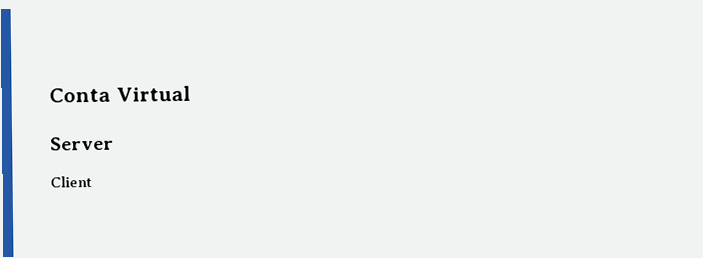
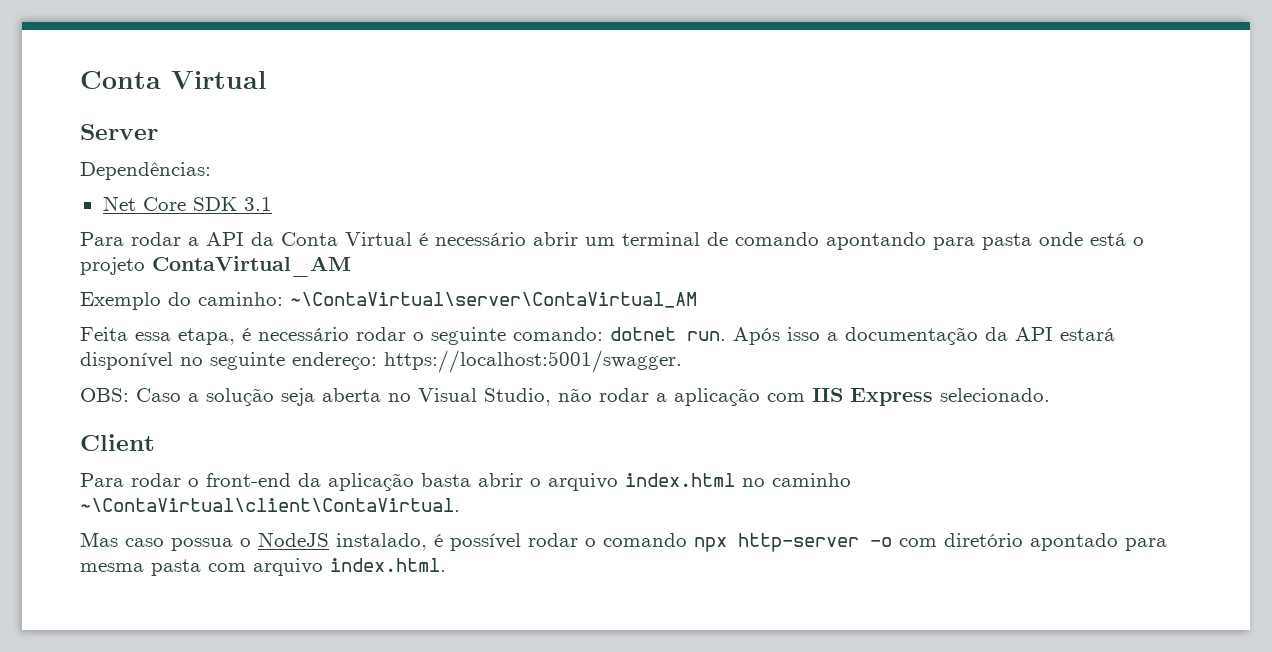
[50,175,92,188] Client -> [80,162,211,180] [102,196,272,211] [80,232,1144,250] [80,256,351,277] [80,292,697,310] [80,327,1115,345] [80,350,682,373] [80,388,1050,406] [80,434,155,451] [80,473,851,491] [80,498,460,512] [80,532,1167,552] [80,558,446,576] Dependências: // Net Core SDK 3.1 // Para rodar a API da Conta Virtual é necessário abrir um terminal de comando apontando para pasta onde está o projeto ContaVirtual_AM // Exemplo do caminho: ~\ContaVirtual\server\ContaVirtual_AM // Feita essa etapa, é necessário rodar o seguinte comando: dotnet run. Após isso a documentação da API estará disponível no seguinte endereço: https://localhost:5001/swagger. // OBS: Caso a solução seja aberta no Visual Studio, não rodar a aplicação com IIS Express selecionado. // Client // Para rodar o front-end da aplicação basta abrir o arquivo index.html no caminho ~\ContaVirtual\client\ContaVirtual. // Mas caso possua o NodeJS instalado, é possível rodar o comando npx http-server -o com diretório apontado para mesma pasta com arquivo index.html.

